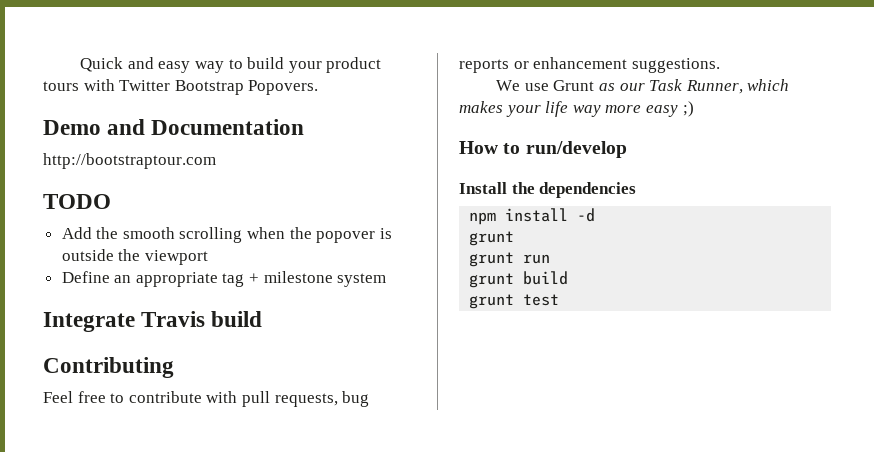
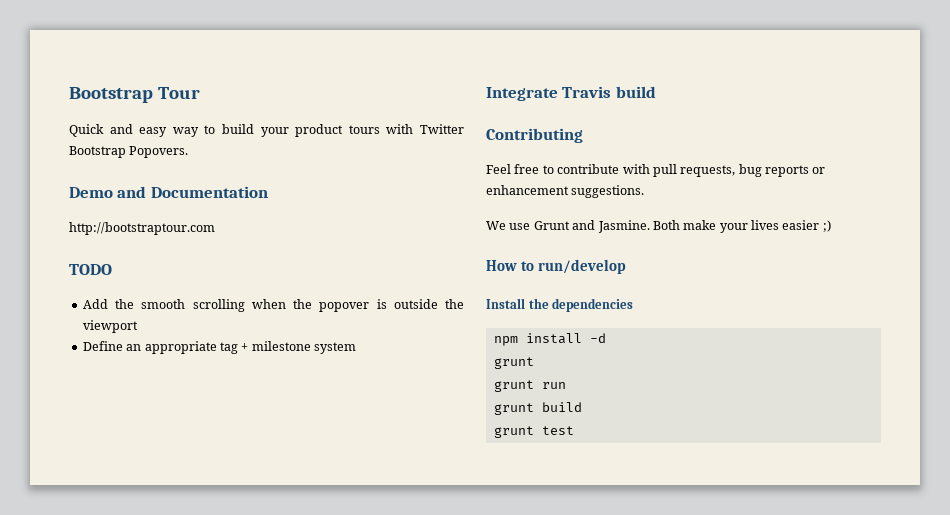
(80, 64) none -> [69,87,200,103] Bootstrap Tour //
[598,79,790,94] [459,101,678,117] as our Task Runner, which makes your life way more easy -> [572,220,820,233] and Jasmine. Both make your lives easier

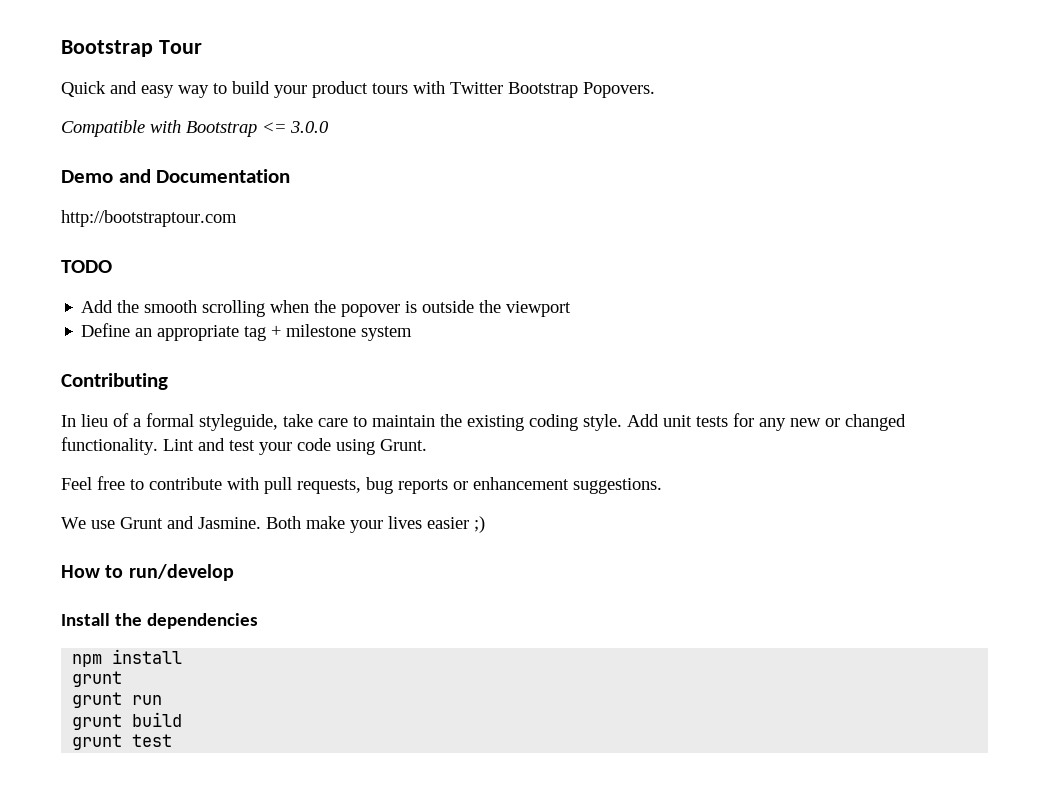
(189, 152) none -> [61,120,329,137] // Compatible with Bootstrap <= 3.0.0
[486,86,656,101] [486,128,583,143] Integrate Travis build // Contributing -> [61,373,168,390] [61,413,906,431] [61,437,427,455] Contributing // In lieu of a formal styleguide, take care to maintain the existing coding style. Add unit tests for any new or changed functionality. Lint and test your code using Grunt.
[589,333,606,343] -d -> (183, 656) none

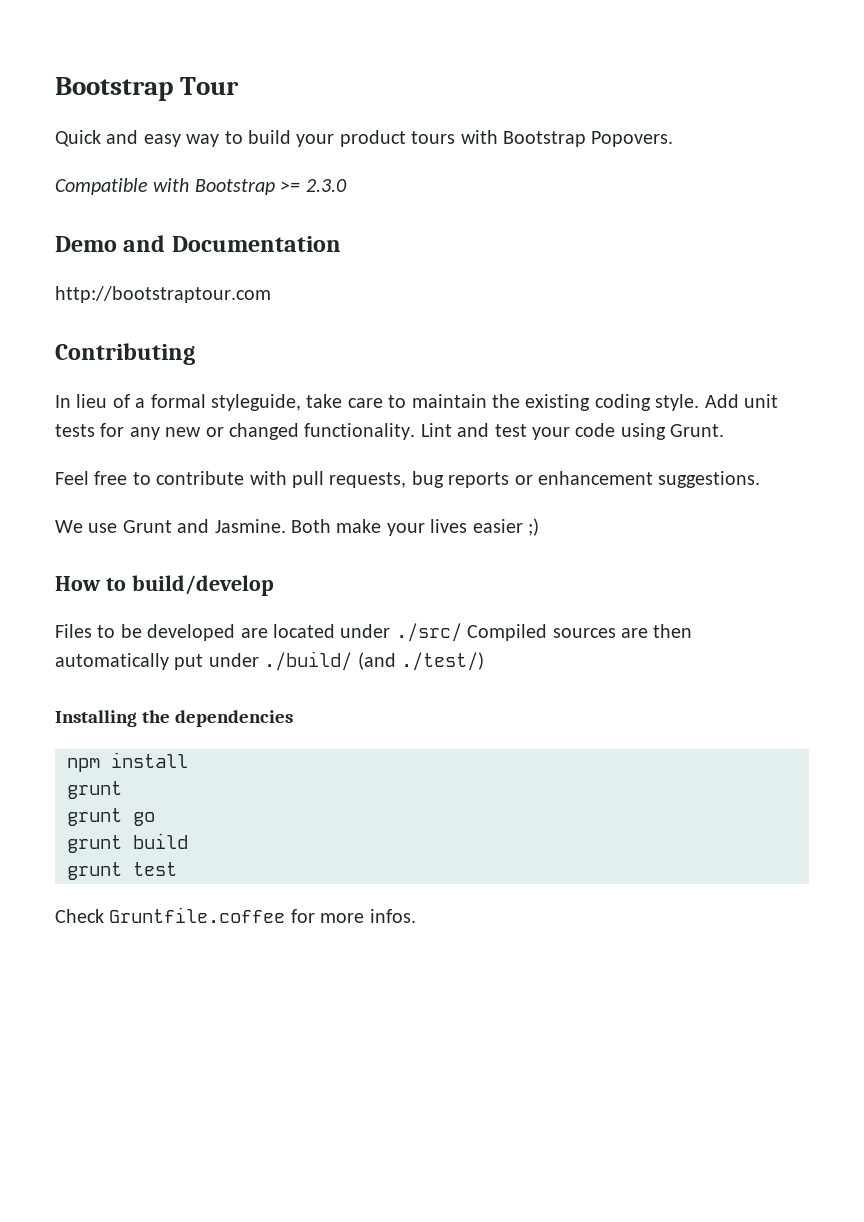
[450,82,503,94] Twitter -> (498, 137) none
[262,121,329,133] <= 3.0.0 -> [280,179,347,192] >= 2.3.0
[61,260,112,273] [81,300,572,317] [81,323,413,341] // TODO // Add the smooth scrolling when the popover is outside the viewport // Define an appropriate tag + milestone system -> (271, 294) none
[128,564,234,581] [61,613,110,626] run/develop // Install -> [131,575,274,596] [55,623,693,642] [55,651,484,671] [55,710,137,727] build/develop // Files to be developed are located under ./src/ Compiled sources are then automatically put under ./build/ (and ./test/) // Installing
[132,695,163,705] run -> [133,812,155,826] go
(173, 740) none -> [55,907,416,923] // Check Gruntfile.coffee for more infos.

